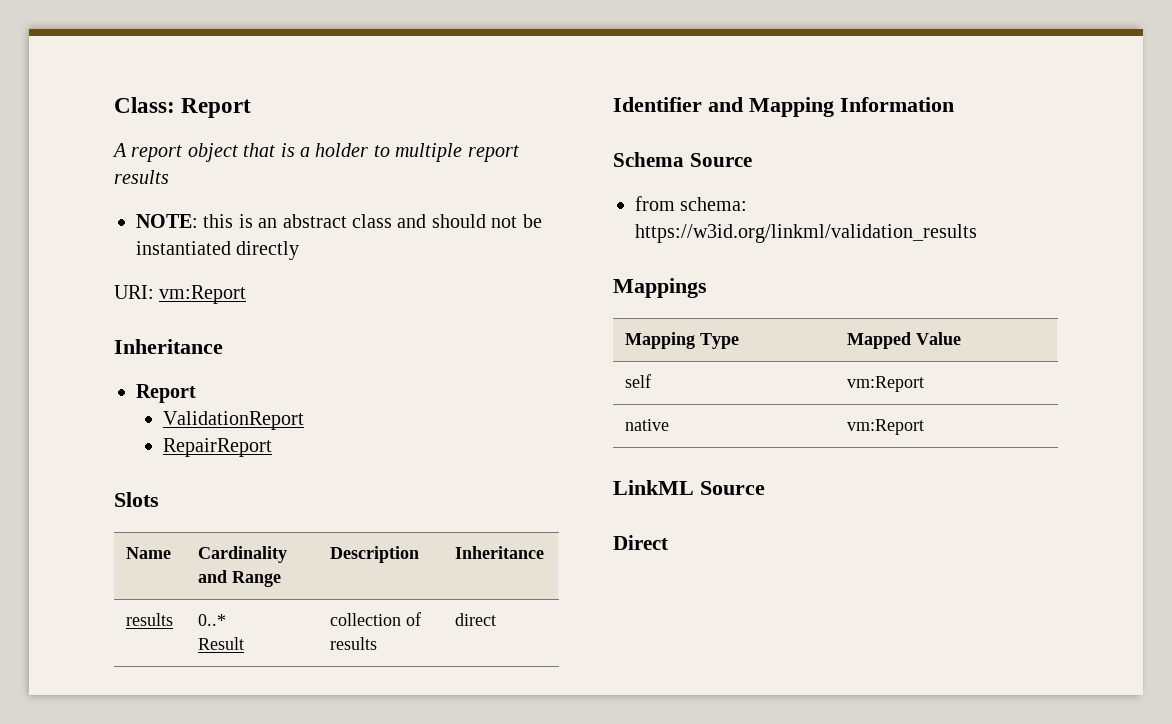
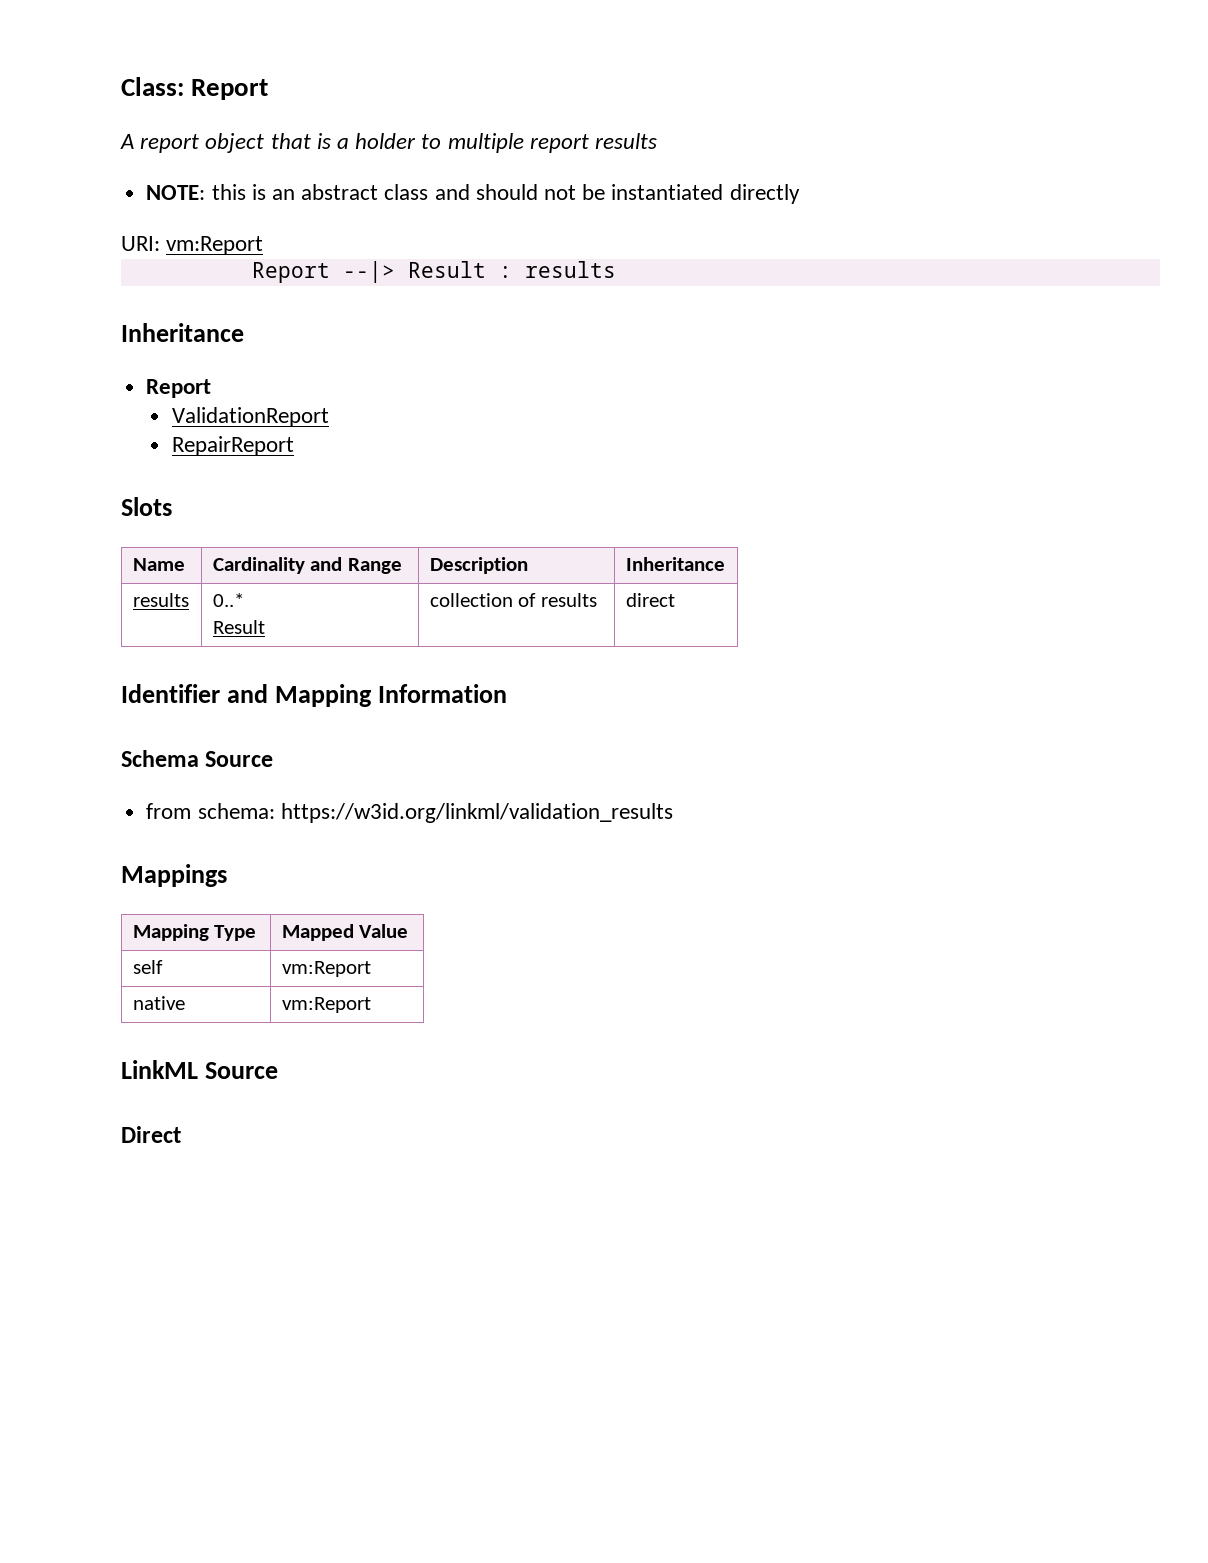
(247, 294) none -> [251,261,616,283] // Report --|> Result : results

